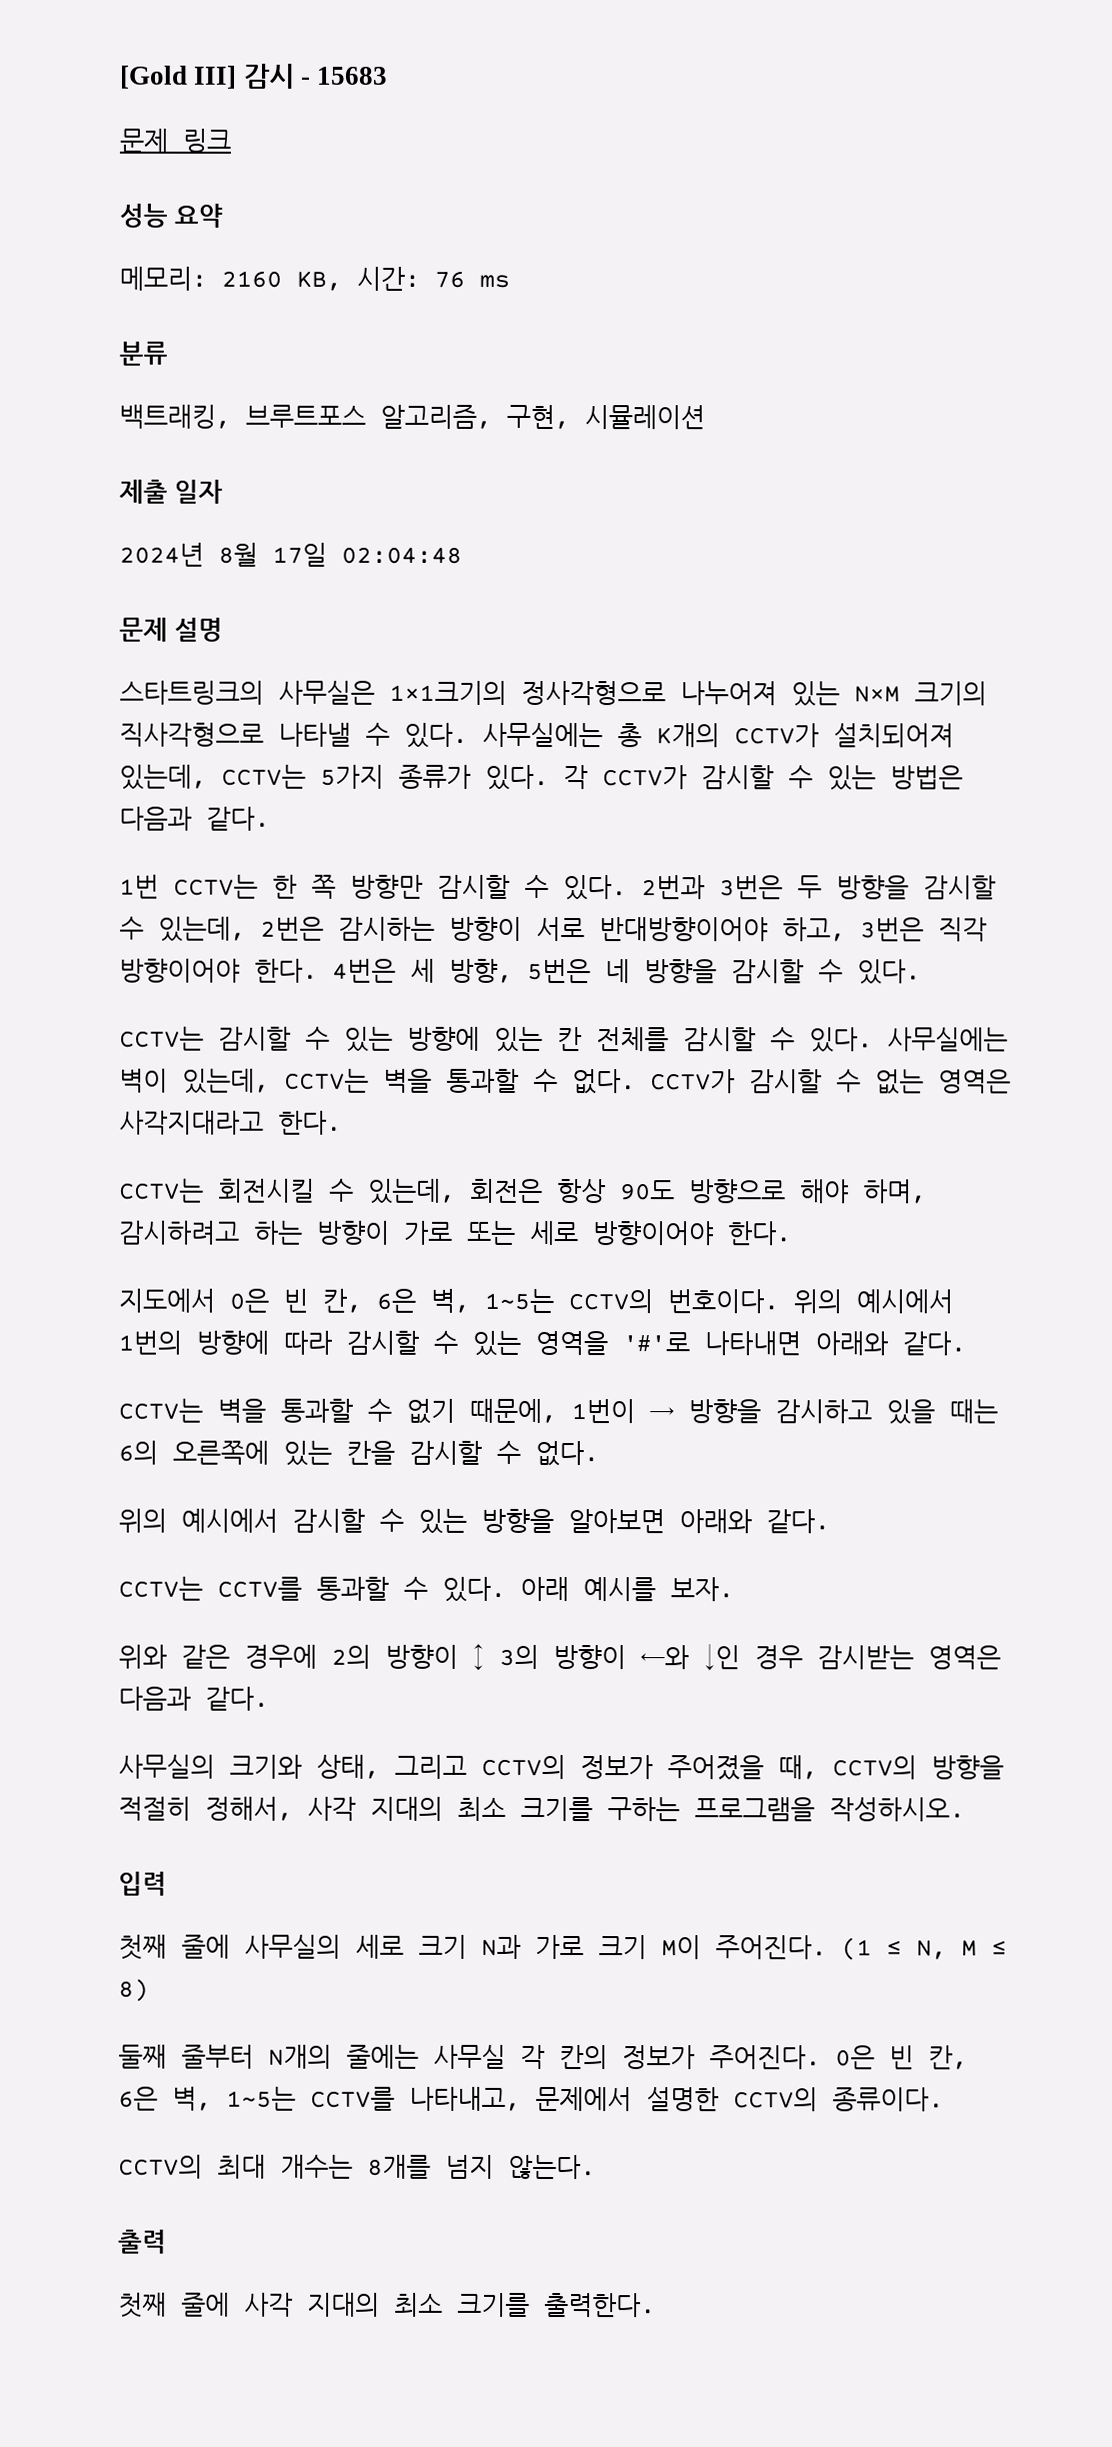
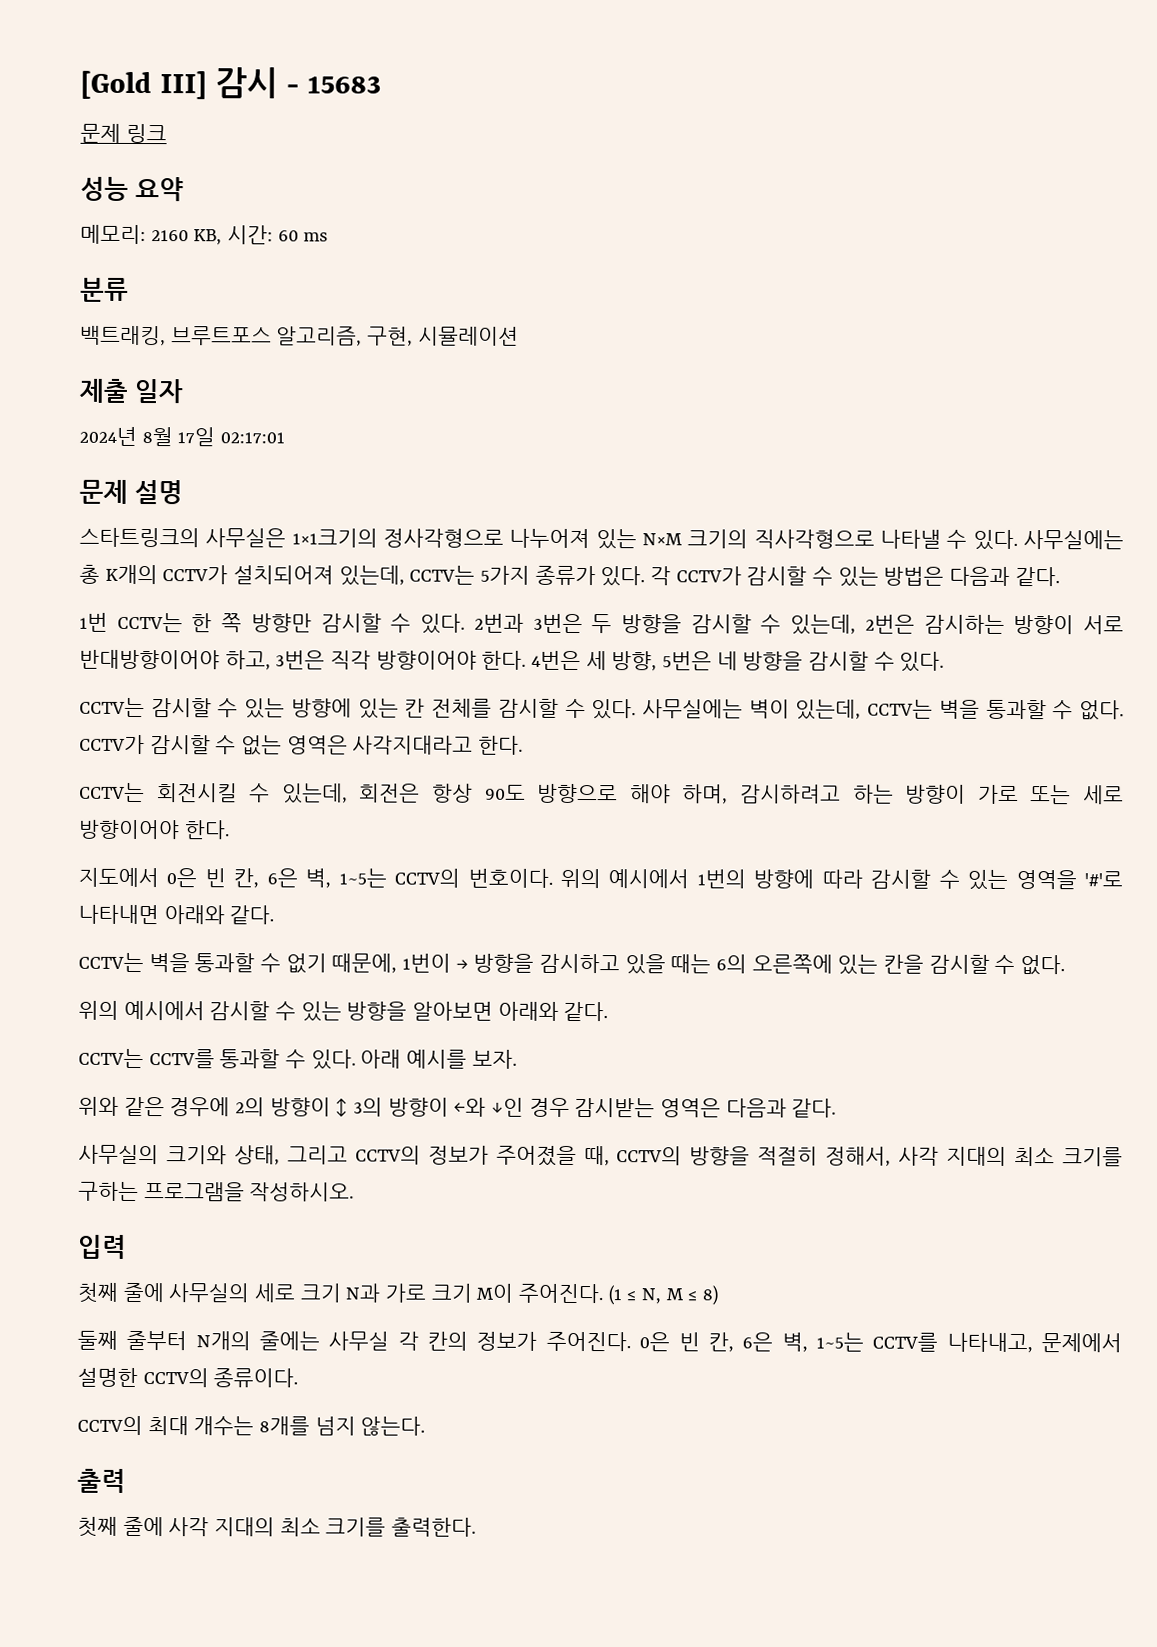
[434,270,465,288] 76 -> [277,230,299,242] 60
[341,546,462,564] 02:04:48 -> [220,432,286,444] 02:17:01

